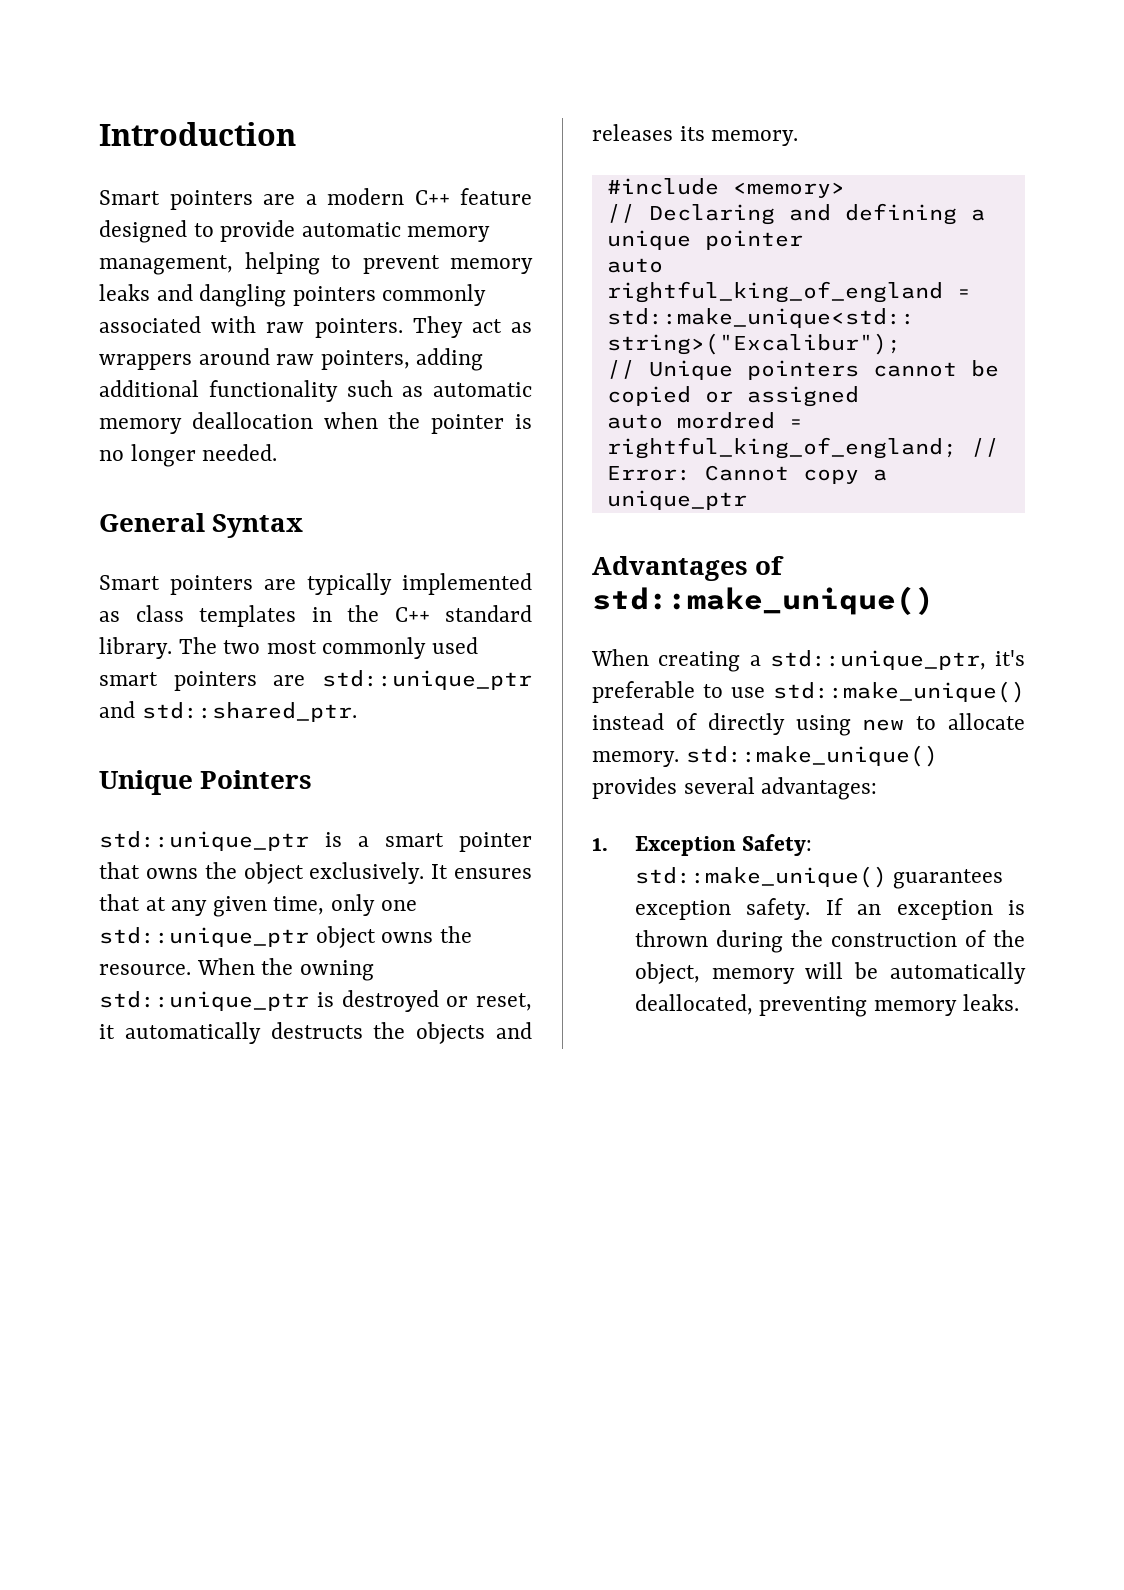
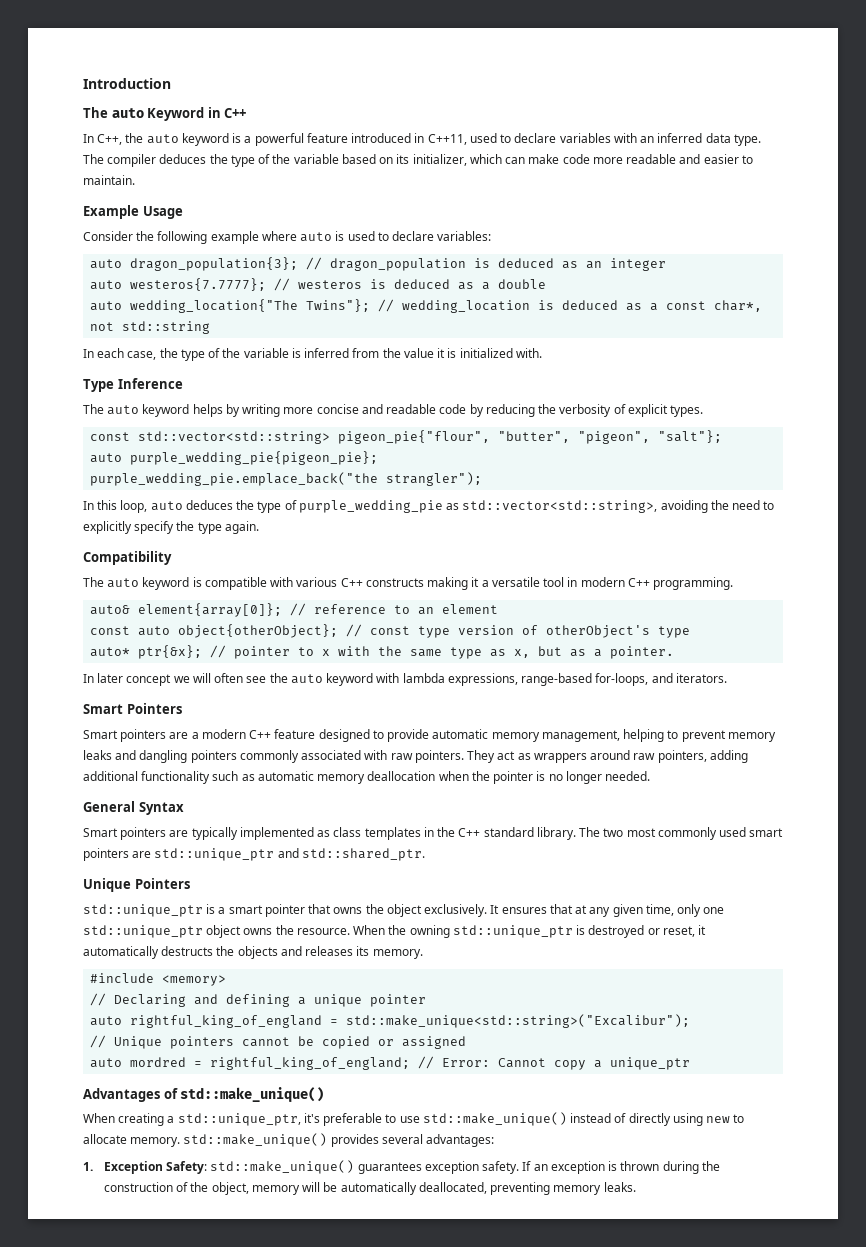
(296, 134) none -> [83,107,247,121] [83,133,761,146] [83,154,753,167] [83,175,135,185] [83,205,183,219] [83,231,492,244] [90,257,667,271] [90,278,547,291] [90,299,763,313] [90,321,211,334] [83,348,542,361] [83,378,183,392] [83,404,704,417] [90,430,723,444] [90,451,379,465] [90,472,483,486] [83,500,775,513] [83,521,259,534] [83,551,172,565] [83,577,734,590] [90,603,499,617] [90,624,691,638] [90,645,675,659] [83,673,727,686] [83,703,182,714] // The auto Keyword in C++ // In C++, the auto keyword is a powerful feature introduced in C++11, used to declare variables with an inferred data type. The compiler deduces the type of the variable based on its initializer, which can make code more readable and easier to maintain. // Example Usage // Consider the following example where auto is used to declare variables: // auto dragon_population{3}; // dragon_population is deduced as an integer // auto westeros{7.7777}; // westeros is deduced as a double // auto wedding_location{"The Twins"}; // wedding_location is deduced as a const char*, not std::string // In each case, the type of the variable is inferred from the value it is initialized with. // Type Inference // The auto keyword helps by writing more concise and readable code by reducing the verbosity of explicit types. // const std::vector<std::string> pigeon_pie{"flour", "butter", "pigeon", "salt"}; // auto purple_wedding_pie{pigeon_pie}; // purple_wedding_pie.emplace_back("the strangler"); // In this loop, auto deduces the type of purple_wedding_pie as std::vector<std::string>, avoiding the need to explicitly specify the type again. // Compatibility // The auto keyword is compatible with various C++ constructs making it a versatile tool in modern C++ programming. // auto& element{array[0]}; // reference to an element // const auto object{otherObject}; // const type version of otherObject's type // auto* ptr{&x}; // pointer to x with the same type as x, but as a pointer. // In later concept we will often see the auto keyword with lambda expressions, range-based for-loops, and iterators. // Smart Pointers

